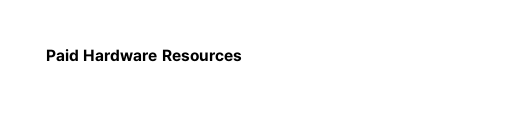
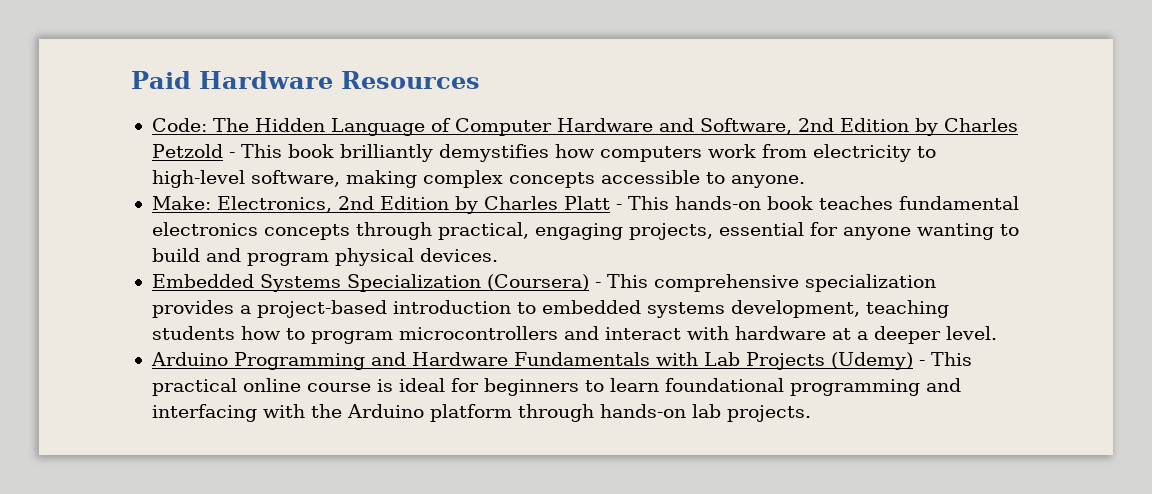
(242, 55) none -> [151,118,1018,136] [151,144,936,162] [151,170,805,188] [151,196,1019,214] [151,222,1019,240] [151,248,498,266] [151,274,936,292] [151,300,949,318] [151,326,997,344] [150,352,972,370] [151,378,961,396] [151,404,811,422] // Code: The Hidden Language of Computer Hardware and Software, 2nd Edition by Charles Petzold - This book brilliantly demystifies how computers work from electricity to high-level software, making complex concepts accessible to anyone. // Make: Electronics, 2nd Edition by Charles Platt - This hands-on book teaches fundamental electronics concepts through practical, engaging projects, essential for anyone wanting to build and program physical devices. // Embedded Systems Specialization (Coursera) - This comprehensive specialization provides a project-based introduction to embedded systems development, teaching students how to program microcontrollers and interact with hardware at a deeper level. // Arduino Programming and Hardware Fundamentals with Lab Projects (Udemy) - This practical online course is ideal for beginners to learn foundational programming and interfacing with the Arduino platform through hands-on lab projects.

